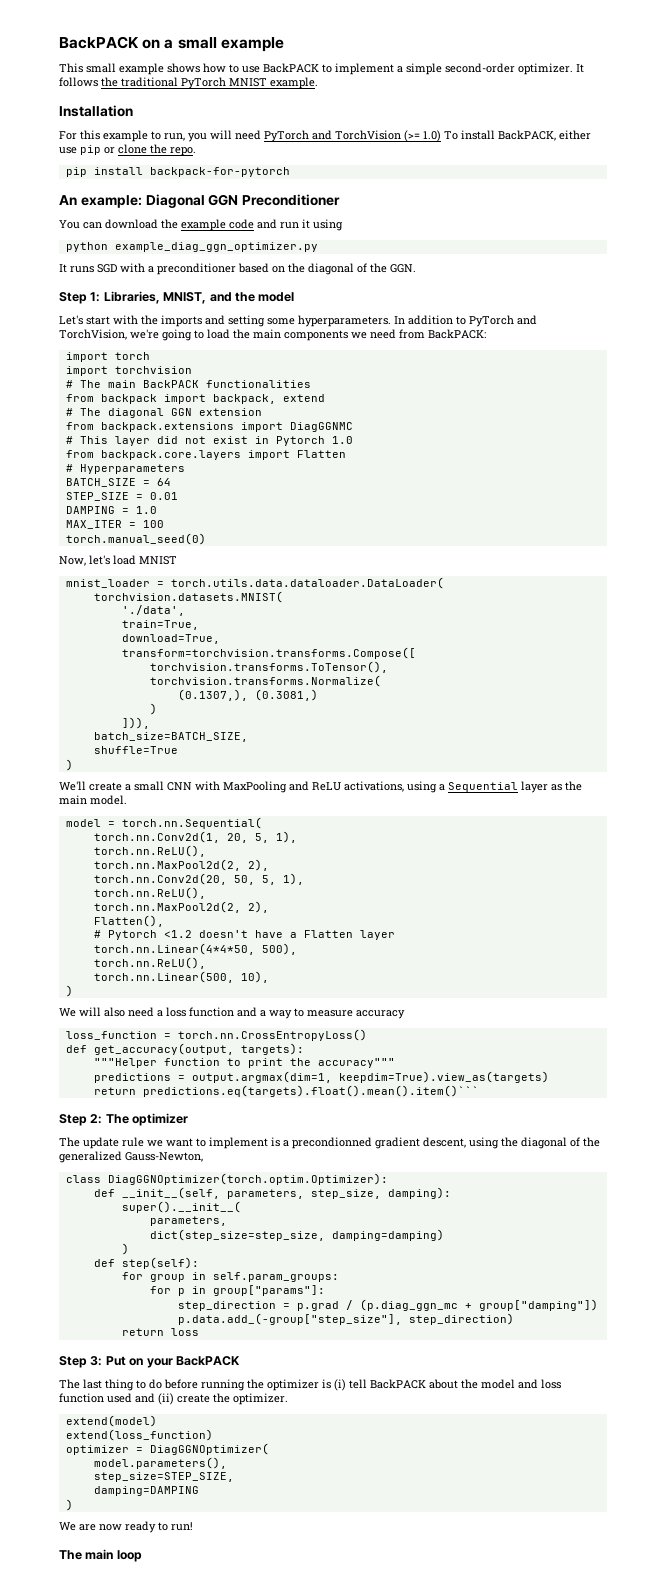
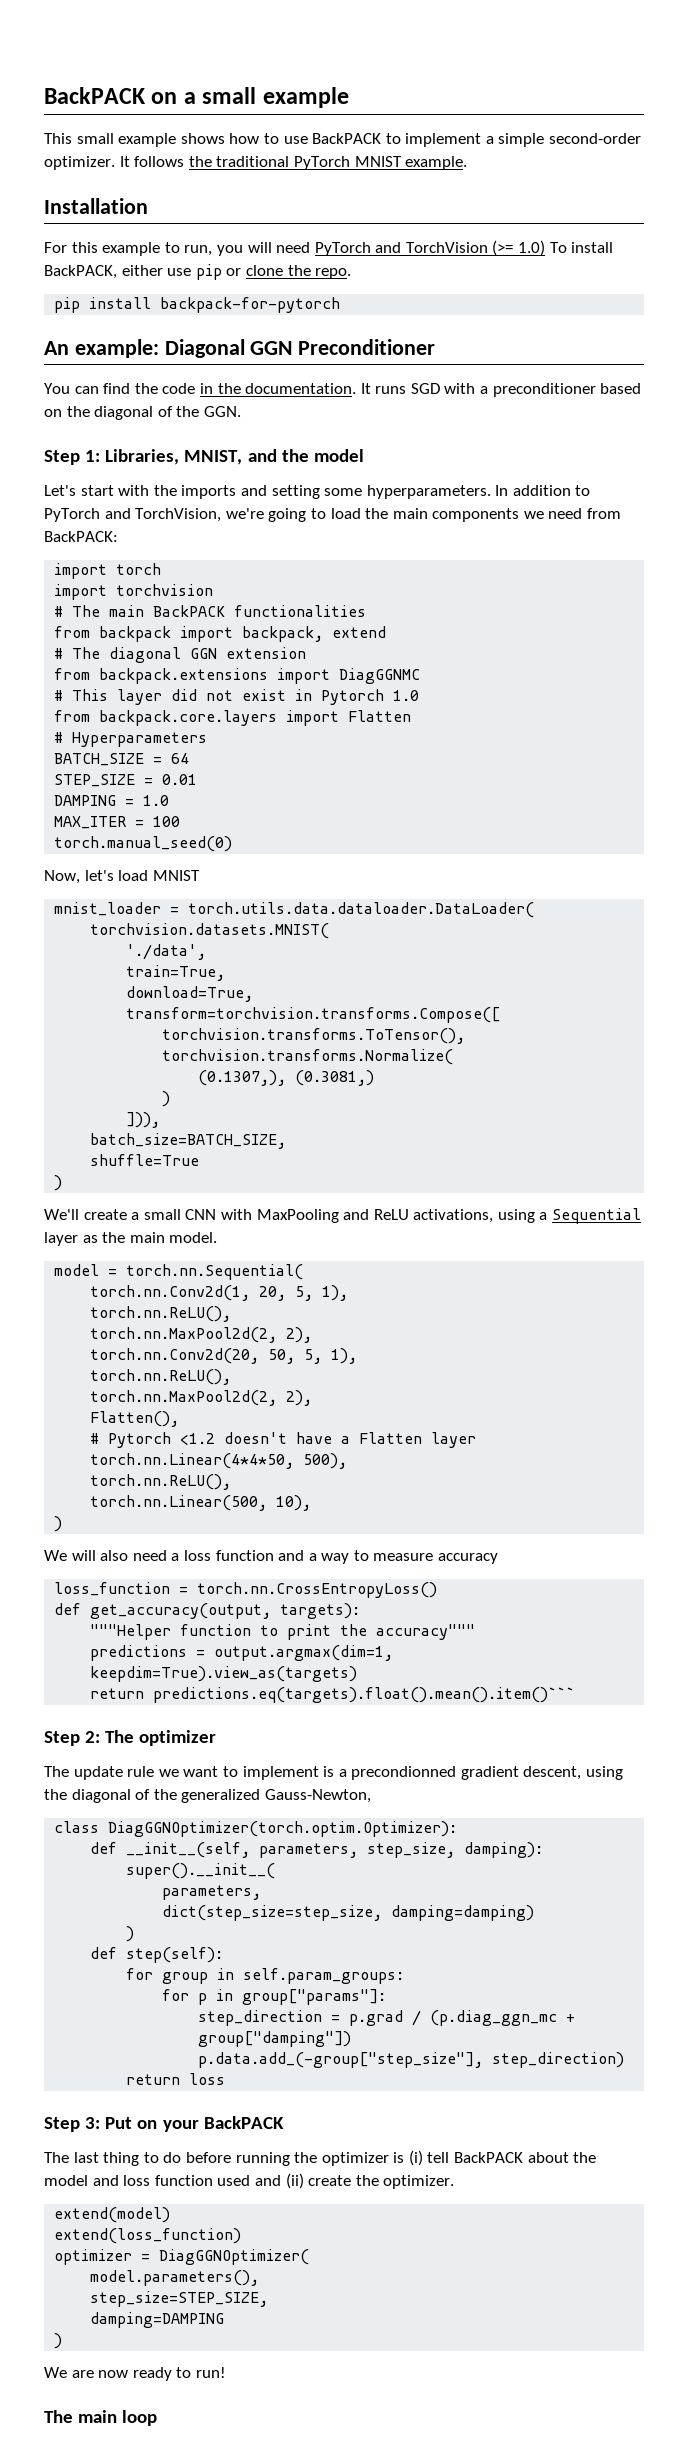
[105,219,343,231] [65,242,318,252] download the example code and run it using // python example_diag_ggn_optimizer.py // -> [103,383,357,394] find the code in the documentation.

